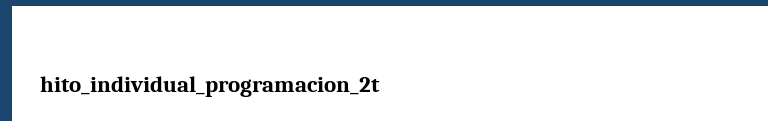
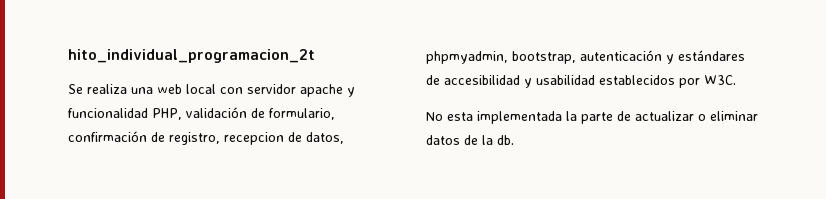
(380, 86) none -> [68,84,355,97] [68,107,335,120] [68,131,344,145] [426,50,745,64] [426,75,736,88] [426,111,758,124] [426,135,514,145] // Se realiza una web local con servidor apache y funcionalidad PHP, validación de formulario, confirmación de registro, recepcion de datos, phpmyadmin, bootstrap, autenticación y estándares de accesibilidad y usabilidad establecidos por W3C. // No esta implementada la parte de actualizar o eliminar datos de la db.

